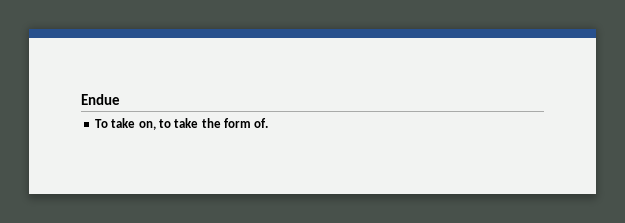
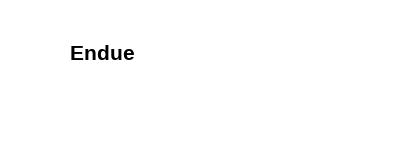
[94,118,269,130] // To take on, to take the form of. -> (135, 52) none

